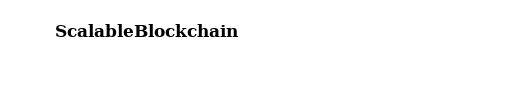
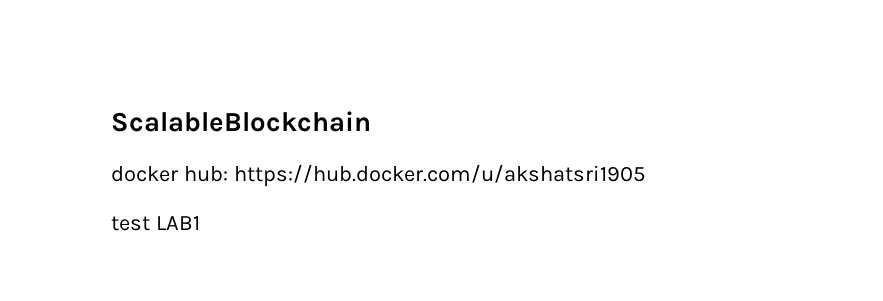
(238, 30) none -> [111,164,645,187] [111,216,200,231] // docker hub: https://hub.docker.com/u/akshatsri1905 // test LAB1

